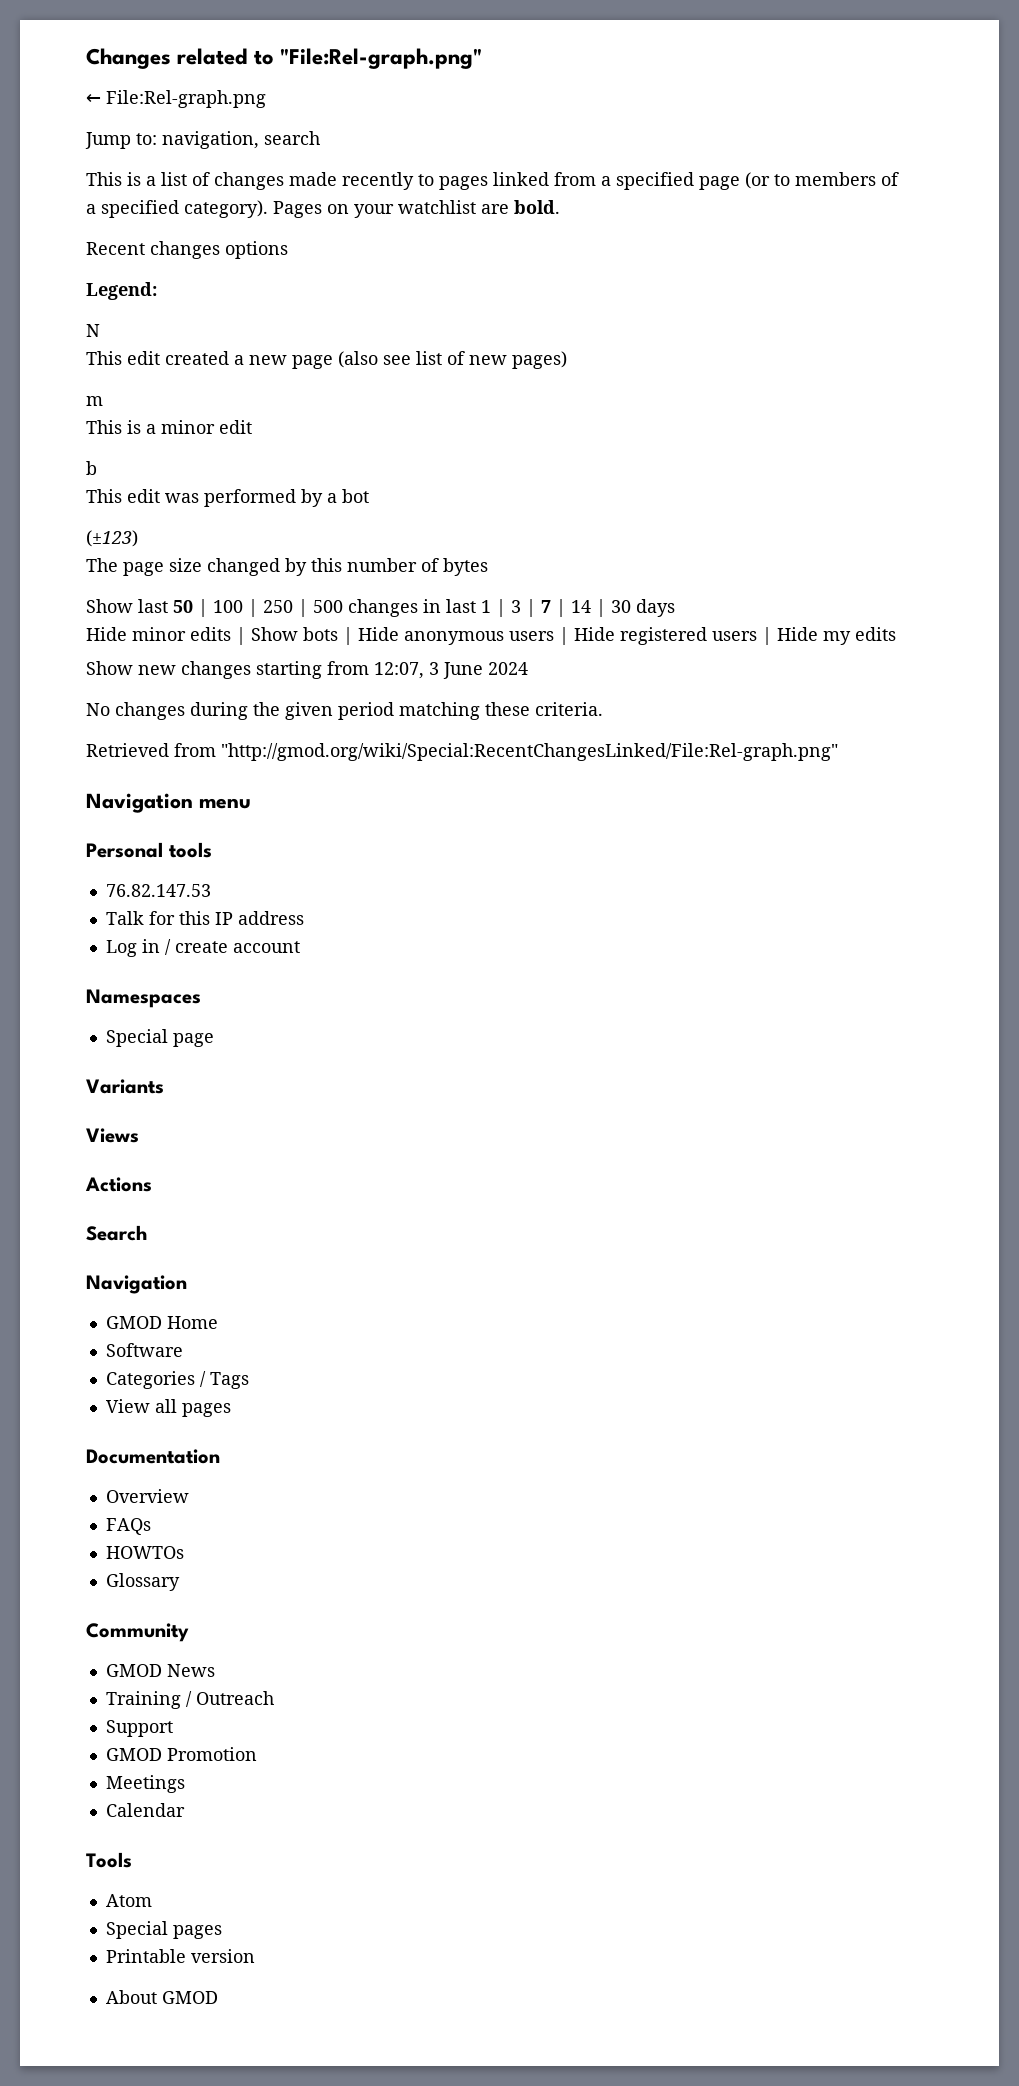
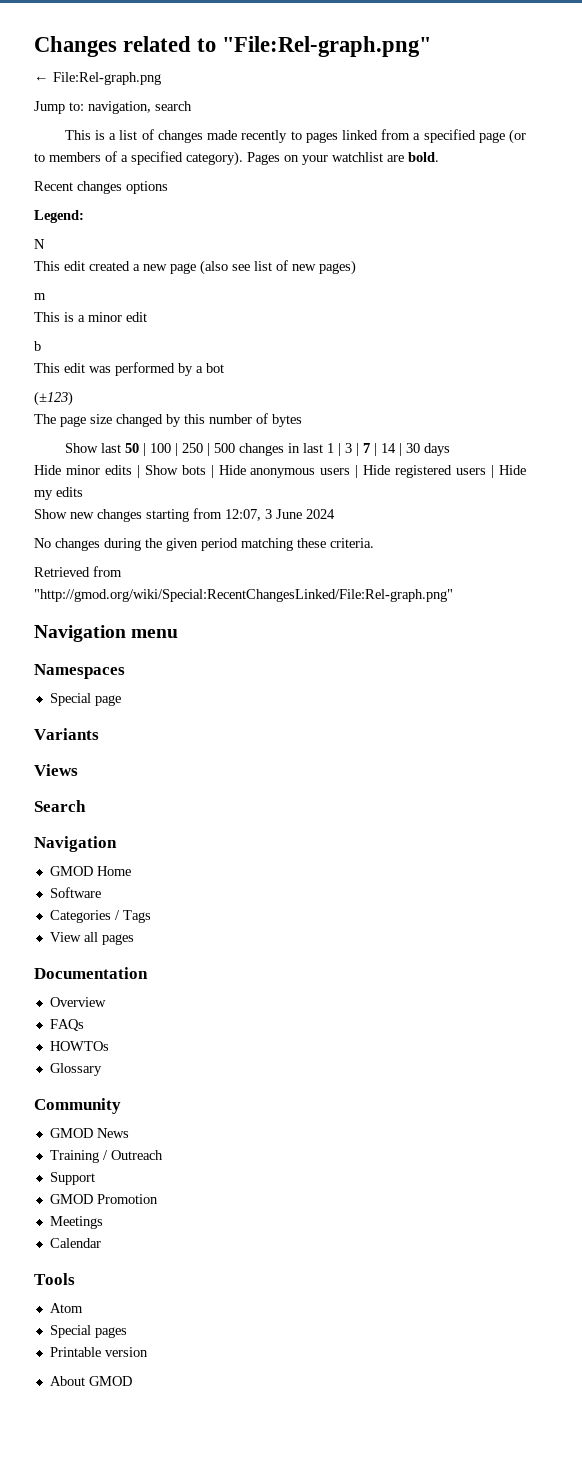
[86,842,212,858] [105,884,211,897] [105,911,304,925] [105,939,300,957] // Personal tools // 76.82.147.53 // Talk for this IP address // Log in / create account -> (179, 633) none
[85,1177,152,1192] // Actions -> (78, 770) none

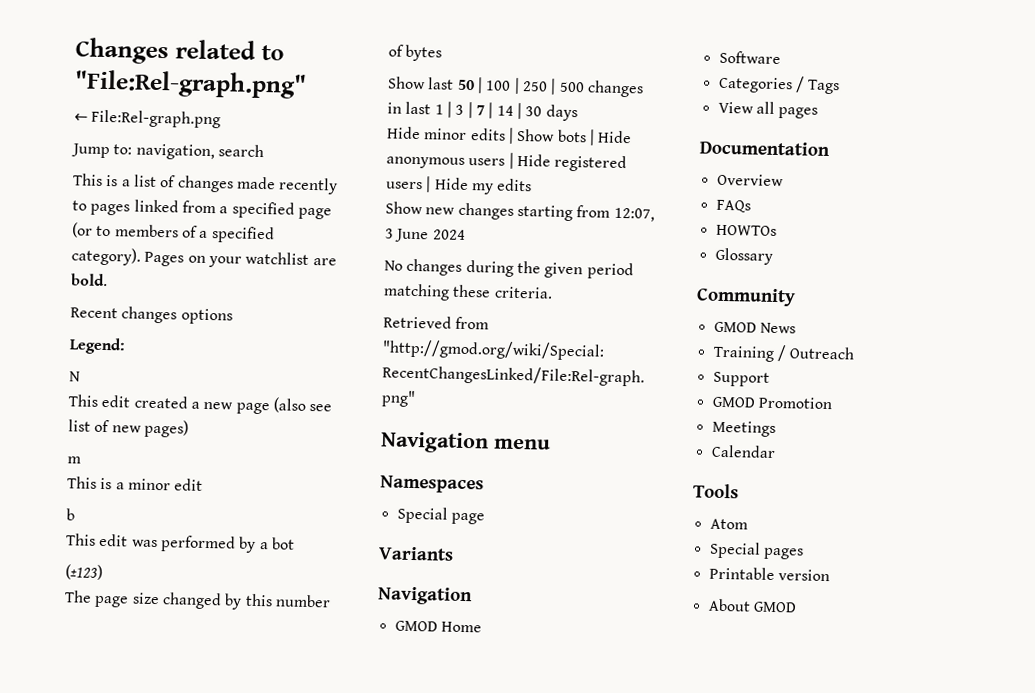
[34,764,78,776] [34,800,86,812] // Views // Search -> (454, 553) none

